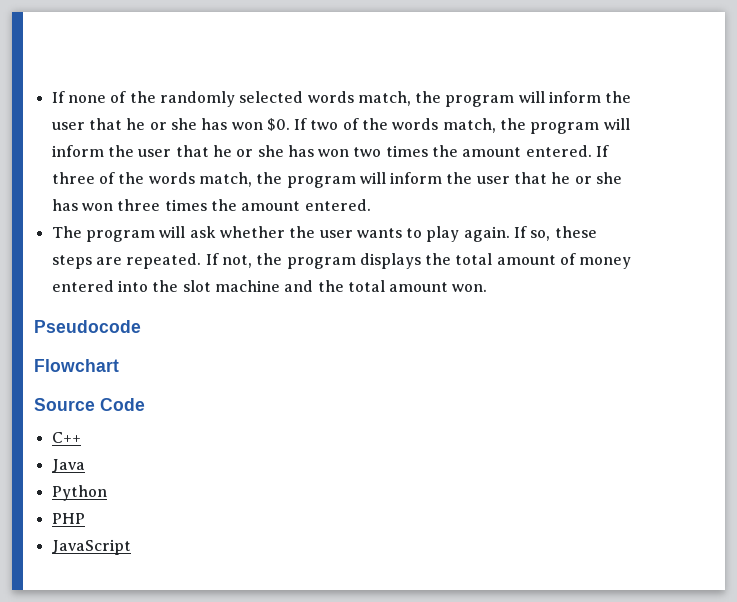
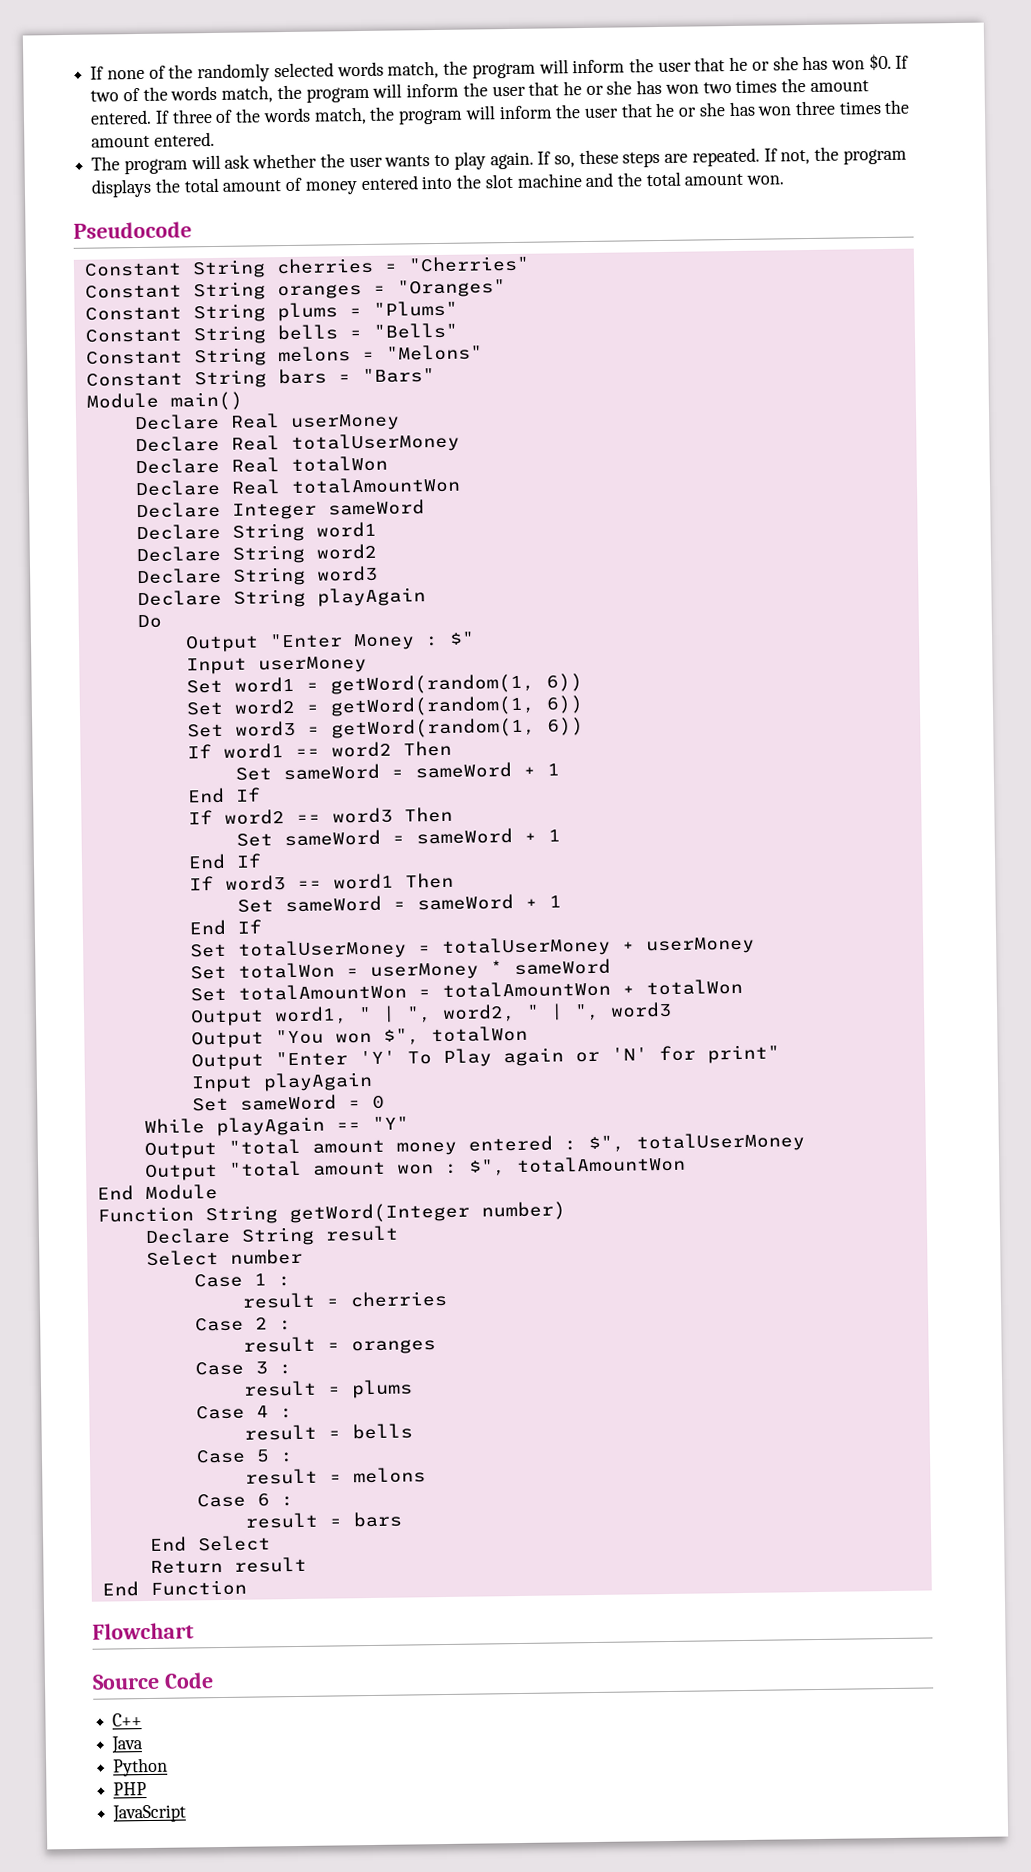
(141, 326) none -> [83,255,530,279] [84,279,506,301] [84,300,458,323] [84,322,458,345] [85,344,483,367] [85,368,435,389] [85,391,243,411] [133,413,400,431] [134,432,460,453] [134,455,388,475] [134,476,461,497] [135,499,425,520] [135,521,377,542] [135,543,377,564] [136,565,378,586] [136,587,426,608] [136,614,162,629] [184,631,475,653] [185,655,367,675] [185,673,583,695] [185,695,584,717] [186,717,584,739] [186,740,452,759] [234,762,560,781] [186,787,261,804] [187,806,453,825] [235,828,561,847] [187,853,262,870] [188,872,454,891] [236,894,562,913] [188,919,262,936] [189,936,755,960] [189,958,611,980] [189,978,743,1002] [189,1001,672,1027] [190,1025,528,1049] [190,1044,780,1071] [190,1071,373,1093] [191,1094,385,1112] [143,1116,409,1137] [143,1132,805,1160] [144,1155,686,1182] [96,1184,218,1201] [96,1201,566,1225] [144,1225,399,1246] [145,1248,303,1267] [193,1273,291,1288] [241,1290,447,1309] [194,1317,292,1332] [242,1336,436,1355] [194,1361,292,1376] [242,1379,413,1399] [195,1405,293,1420] [243,1423,413,1441] [195,1449,294,1464] [244,1467,426,1485] [196,1493,294,1508] [244,1511,402,1529] [149,1535,271,1552] [149,1556,307,1574] [101,1579,247,1597] // Constant String cherries = "Cherries" // Constant String oranges = "Oranges" // Constant String plums = "Plums" // Constant String bells = "Bells" // Constant String melons = "Melons" // Constant String bars = "Bars" // Module main() // Declare Real userMoney // Declare Real totalUserMoney // Declare Real totalWon // Declare Real totalAmountWon // Declare Integer sameWord // Declare String word1 // Declare String word2 // Declare String word3 // Declare String playAgain // Do // Output "Enter Money : $" // Input userMoney // Set word1 = getWord(random(1, 6)) // Set word2 = getWord(random(1, 6)) // Set word3 = getWord(random(1, 6)) // If word1 == word2 Then // Set sameWord = sameWord + 1 // End If // If word2 == word3 Then // Set sameWord = sameWord + 1 // End If // If word3 == word1 Then // Set sameWord = sameWord + 1 // End If // Set totalUserMoney = totalUserMoney + userMoney // Set totalWon = userMoney * sameWord // Set totalAmountWon = totalAmountWon + totalWon // Output word1, " | ", word2, " | ", word3 // Output "You won $", totalWon // Output "Enter 'Y' To Play again or 'N' for print" // Input playAgain // Set sameWord = 0 // While playAgain == "Y" // Output "total amount money entered : $", totalUserMoney // Output "total amount won : $", totalAmountWon // End Module // Function String getWord(Integer number) // Declare String result // Select number // Case 1 : // result = cherries // Case 2 : // result = oranges // Case 3 : // result = plums // Case 4 : // result = bells // Case 5 : // result = melons // Case 6 : // result = bars // End Select // Return result // End Function

